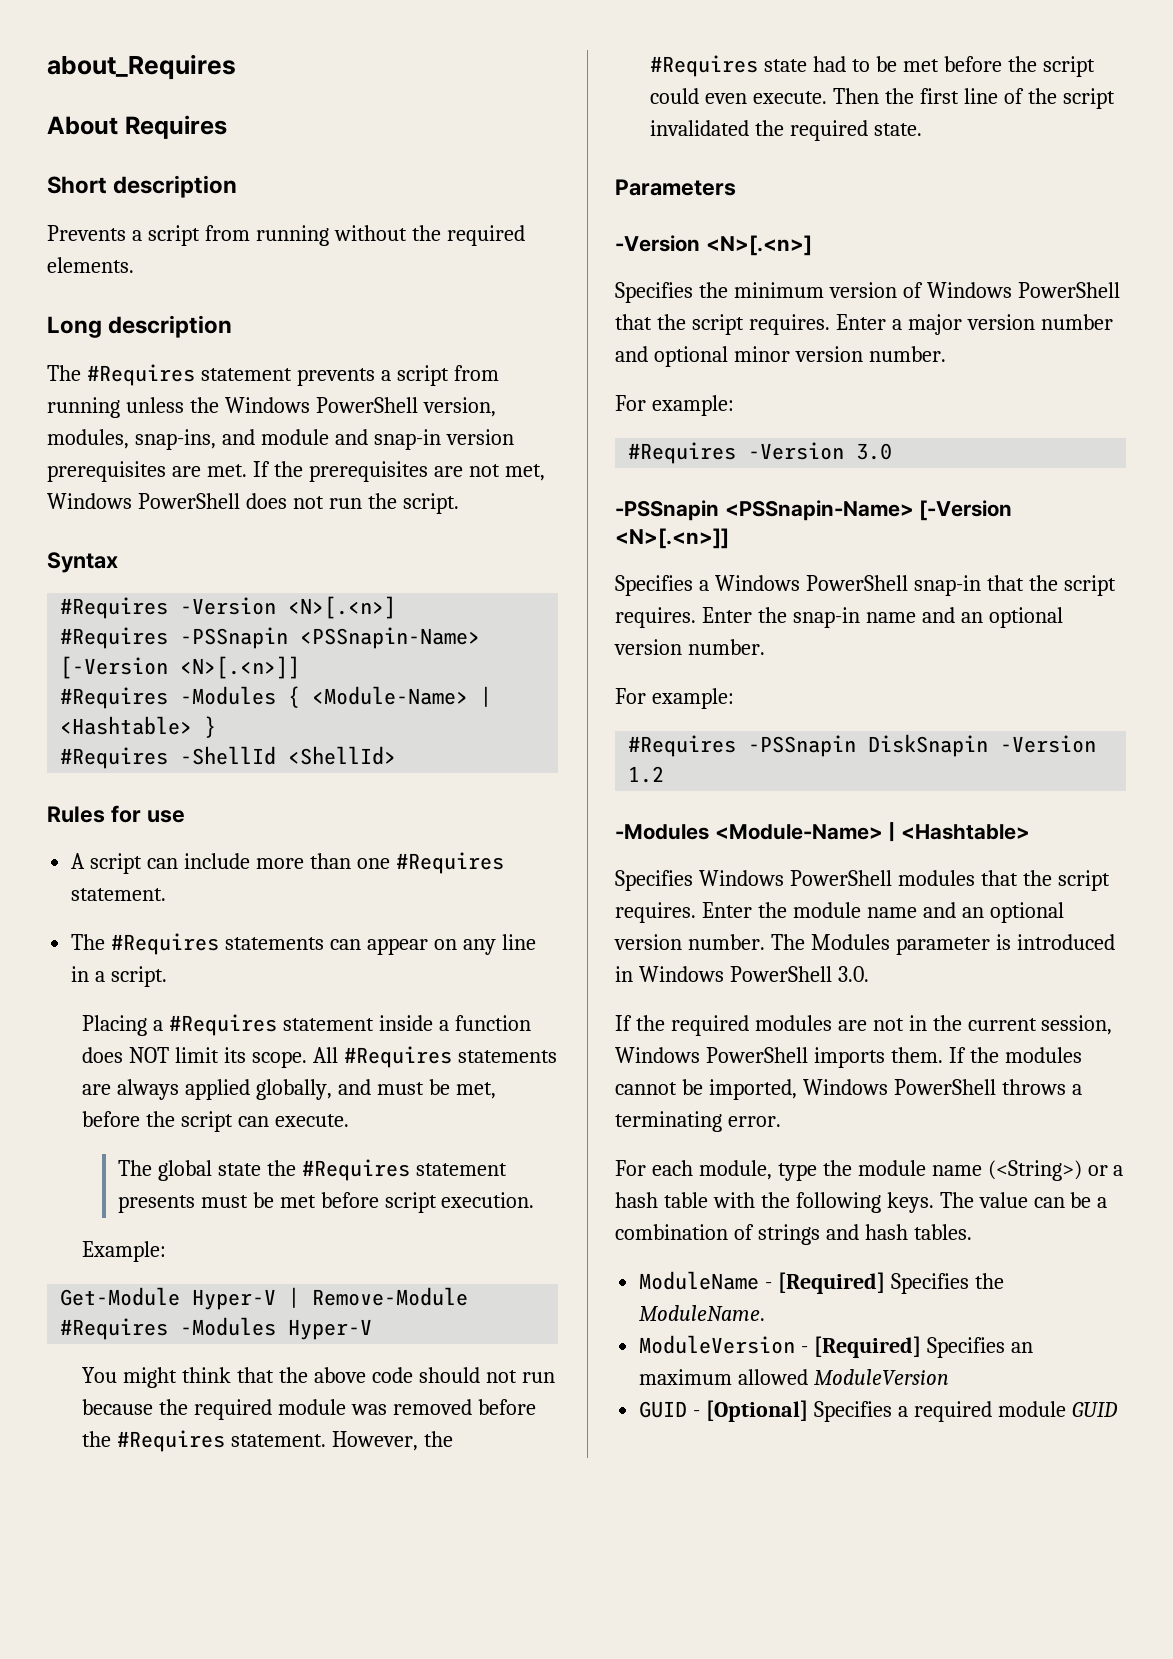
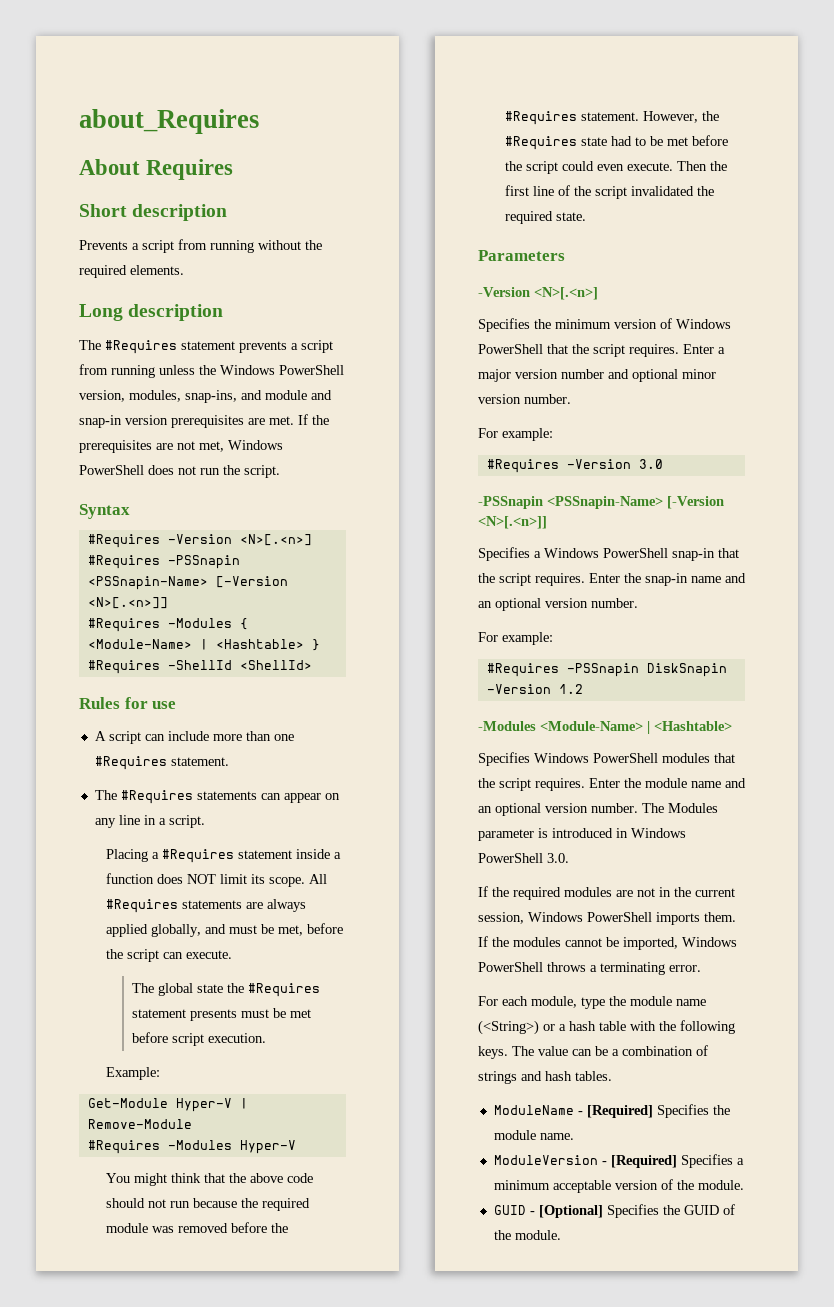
[639,1305,766,1321] ModuleName. -> [493,1130,574,1140] module name.
[1010,1342,1033,1353] [639,1369,950,1385] an maximum allowed ModuleVersion -> [736,1158,744,1165] [493,1179,744,1193] a minimum acceptable version of the module.
[897,1401,1118,1422] a required module GUID -> [662,1204,735,1215] [493,1230,561,1240] the GUID of the module.

